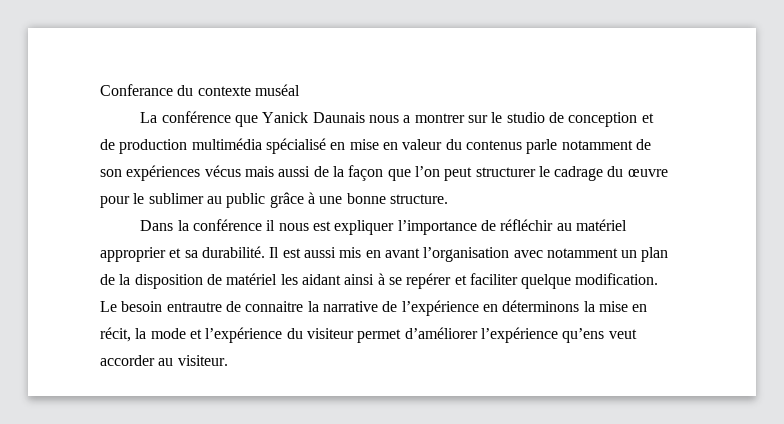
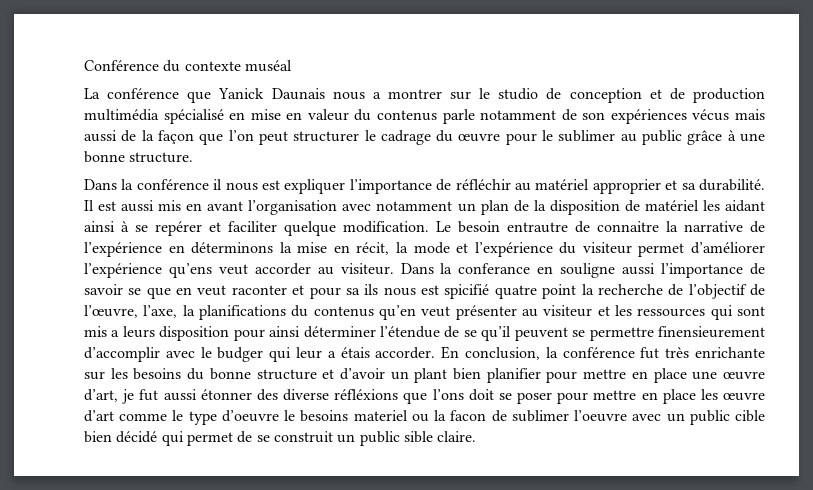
[100,84,173,96] Conferance -> [84,60,159,71] Conférence
(228, 360) none -> [400,263,765,278] [84,284,765,299] [84,305,766,320] [84,326,766,341] [84,346,765,362] [84,368,765,383] [84,389,765,404] [84,410,766,425] [84,431,477,446] Dans la conferance en souligne aussi l’importance de savoir se que en veut raconter et pour sa ils nous est spicifié quatre point la recherche de l’objectif de l’œuvre, l’axe, la planifications du contenus qu’en veut présenter au visiteur et les ressources qui sont mis a leurs disposition pour ainsi déterminer l’étendue de se qu’il peuvent se permettre finensieurement d’accomplir avec le budger qui leur a étais accorder. En conclusion, la conférence fut très enrichante sur les besoins du bonne structure et d’avoir un plant bien planifier pour mettre en place une œuvre d’art, je fut aussi étonner des diverse réfléxions que l’ons doit se poser pour mettre en place les œuvre d’art comme le type d’oeuvre le besoins materiel ou la facon de sublimer l’oeuvre avec un public cible bien décidé qui permet de se construit un public sible claire.

